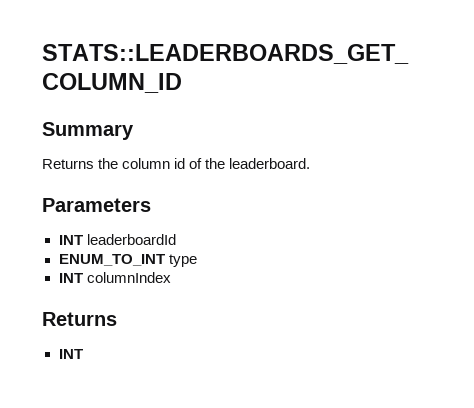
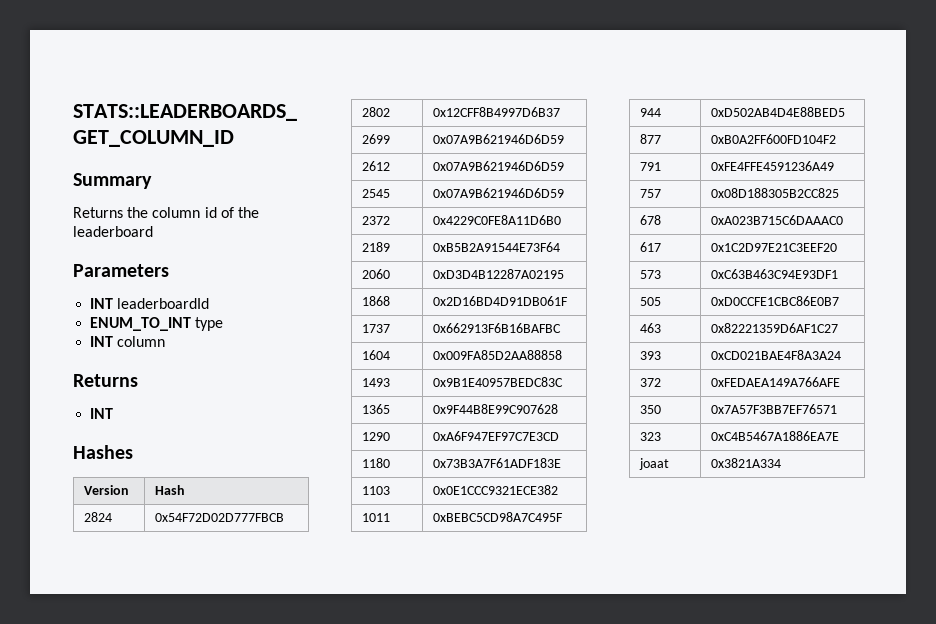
[229,158,311,169] leaderboard. -> [73,226,153,237] leaderboard
[86,272,171,283] columnIndex -> [117,336,166,347] column
(83, 354) none -> [73,445,133,459] [84,485,130,495] [155,485,186,495] [84,512,113,522] [155,513,285,522] [362,107,391,117] [433,107,561,117] [362,134,391,144] [433,134,565,144] [362,161,391,171] [433,161,565,171] [362,189,391,198] [433,188,565,198] [362,216,391,225] [433,215,562,225] [362,242,391,252] [433,242,561,252] [362,269,391,279] [433,269,565,279] [362,296,391,306] [433,296,569,306] [362,324,391,333] [433,323,562,333] [362,350,391,360] [433,350,563,360] [362,378,391,387] [433,377,564,387] [362,404,391,414] [433,404,559,414] [362,432,391,441] [433,431,560,441] [362,458,391,468] [433,458,562,468] [362,486,391,495] [433,485,559,495] [362,513,391,522] [433,512,564,522] [640,108,662,117] [711,107,846,117] [640,134,662,144] [711,134,837,144] [640,162,662,171] [711,161,835,171] [640,189,662,198] [711,188,840,198] [640,215,662,225] [711,215,844,225] [640,242,662,252] [711,243,838,252] [640,270,662,279] [711,269,839,279] [640,297,662,306] [711,296,840,306] [640,323,662,333] [711,323,839,333] [640,351,662,360] [711,350,842,360] [640,378,662,387] [711,377,841,387] [640,405,662,414] [711,404,838,414] [640,432,662,441] [711,431,840,441] [639,458,670,470] [711,458,782,468] // Hashes // Version | Hash // 2824 | 0x54F72D02D777FBCB // 2802 | 0x12CFF8B4997D6B37 // 2699 | 0x07A9B621946D6D59 // 2612 | 0x07A9B621946D6D59 // 2545 | 0x07A9B621946D6D59 // 2372 | 0x4229C0FE8A11D6B0 // 2189 | 0xB5B2A91544E73F64 // 2060 | 0xD3D4B12287A02195 // 1868 | 0x2D16BD4D91DB061F // 1737 | 0x662913F6B16BAFBC // 1604 | 0x009FA85D2AA88858 // 1493 | 0x9B1E40957BEDC83C // 1365 | 0x9F44B8E99C907628 // 1290 | 0xA6F947EF97C7E3CD // 1180 | 0x73B3A7F61ADF183E // 1103 | 0x0E1CCC9321ECE382 // 1011 | 0xBEBC5CD98A7C495F // 944 | 0xD502AB4D4E88BED5 // 877 | 0xB0A2FF600FD104F2 // 791 | 0xFE4FFE4591236A49 // 757 | 0x08D188305B2CC825 // 678 | 0xA023B715C6DAAAC0 // 617 | 0x1C2D97E21C3EEF20 // 573 | 0xC63B463C94E93DF1 // 505 | 0xD0CCFE1CBC86E0B7 // 463 | 0x82221359D6AF1C27 // 393 | 0xCD021BAE4F8A3A24 // 372 | 0xFEDAEA149A766AFE // 350 | 0x7A57F3BB7EF76571 // 323 | 0xC4B5467A1886EA7E // joaat | 0x3821A334

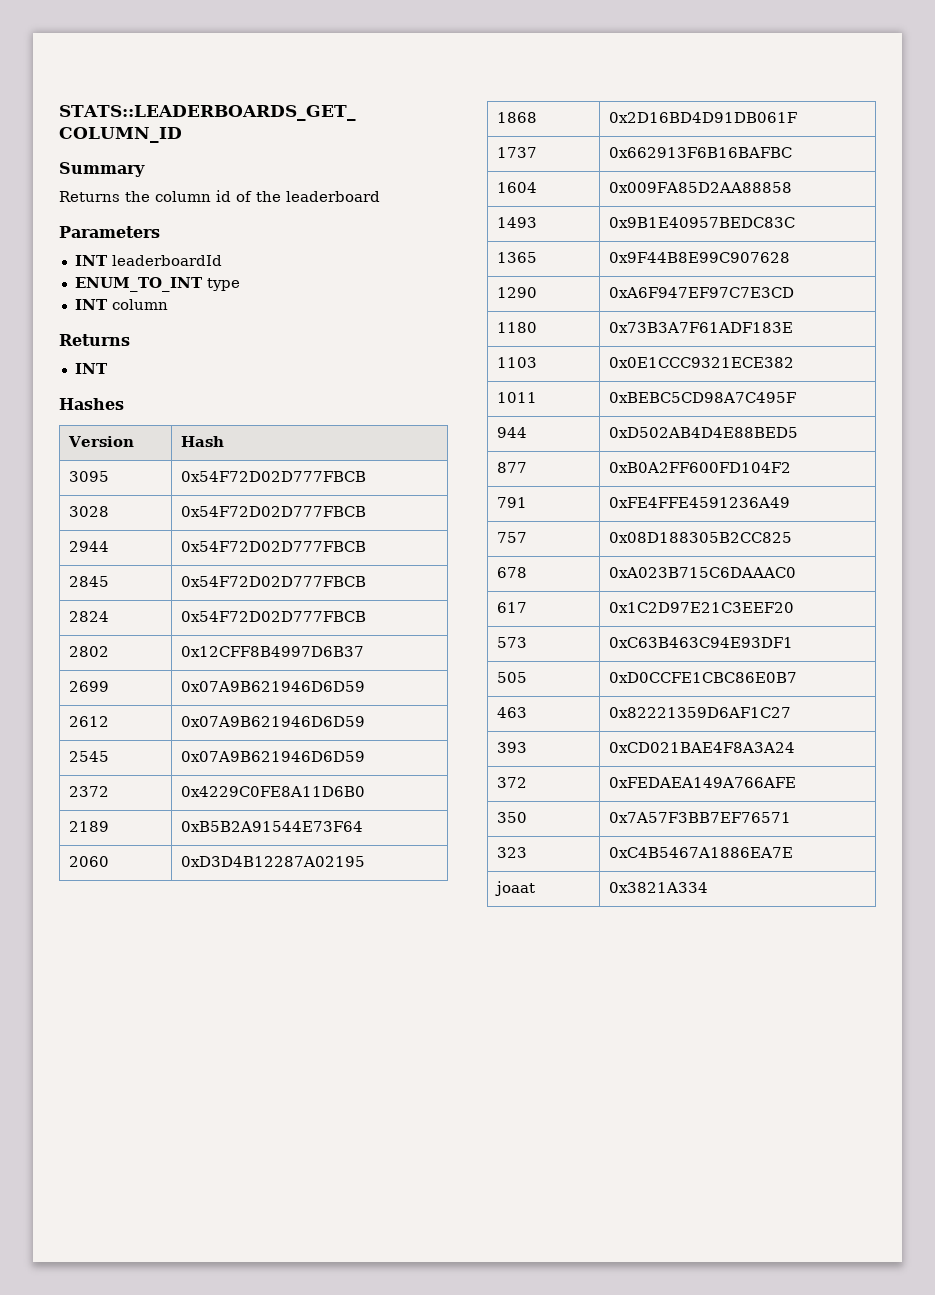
(186, 490) none -> [68,471,109,482] [180,471,366,482] [68,506,109,517] [180,506,366,517] [68,541,109,552] [180,541,366,552] [68,576,109,587] [180,576,366,587] // 3095 | 0x54F72D02D777FBCB // 3028 | 0x54F72D02D777FBCB // 2944 | 0x54F72D02D777FBCB // 2845 | 0x54F72D02D777FBCB

